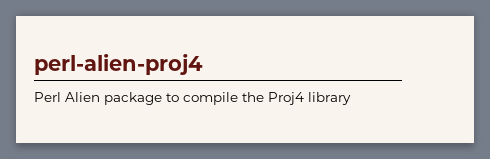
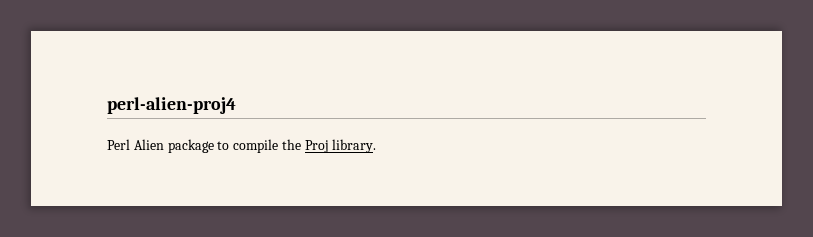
[268,92,351,105] Proj4 library -> [304,139,377,153] Proj library.

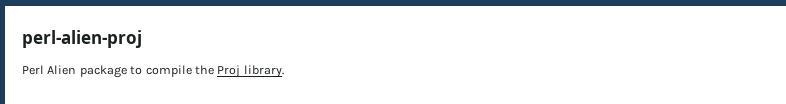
[107,97,236,114] perl-alien-proj4 -> [22,30,142,48] perl-alien-proj

